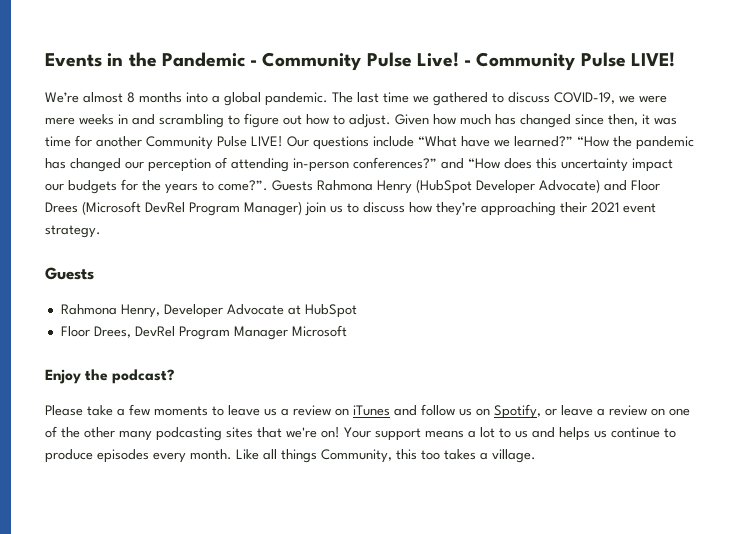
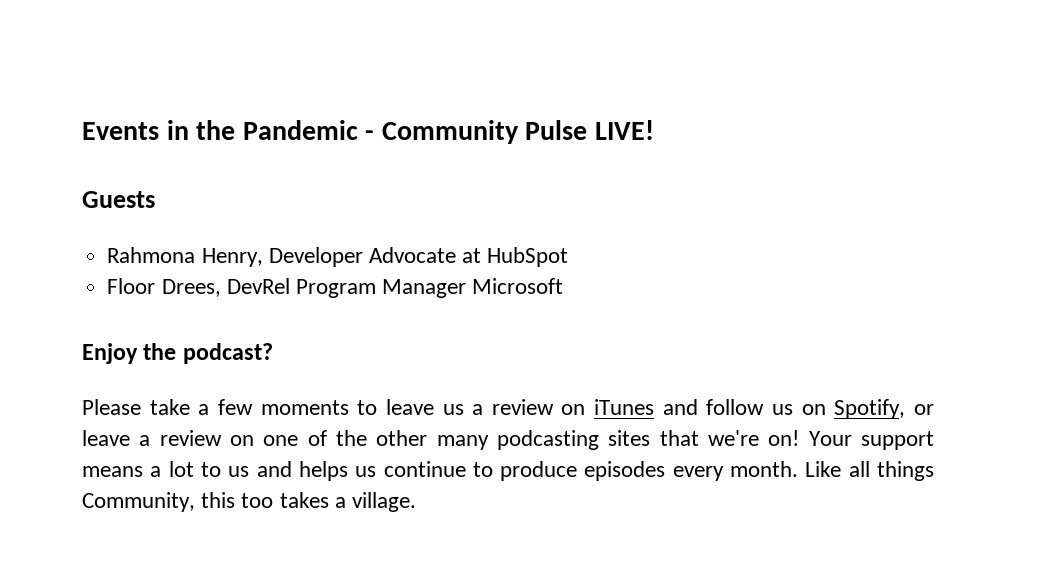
[416,52,675,71] [45,92,667,106] [45,113,677,128] [45,135,694,150] [45,157,673,172] [45,179,660,194] [45,201,656,216] [45,225,101,238] Live! - Community Pulse LIVE! // We’re almost 8 months into a global pandemic. The last time we gathered to discuss COVID-19, we were mere weeks in and scrambling to figure out how to adjust. Given how much has changed since then, it was time for another Community Pulse LIVE! Our questions include “What have we learned?” “How the pandemic has changed our perception of attending in-person conferences?” and “How does this uncertainty impact our budgets for the years to come?”. Guests Rahmona Henry (HubSpot Developer Advocate) and Floor Drees (Microsoft DevRel Program Manager) join us to discuss how they’re approaching their 2021 event strategy. -> [594,120,654,140] LIVE!

